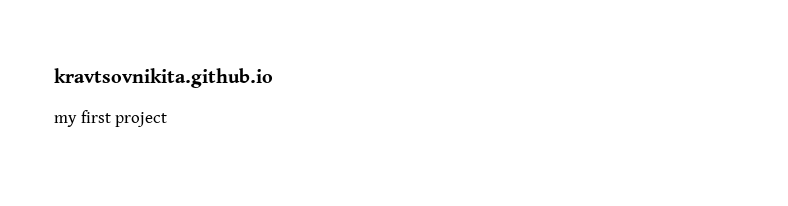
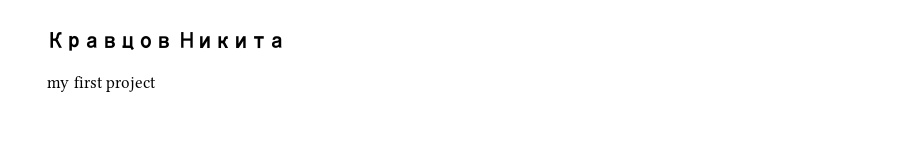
[54,68,273,88] kravtsovnikita.github.io -> [47,32,287,51] Кравцов Никита

